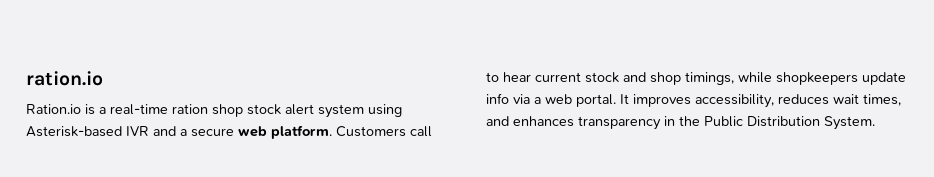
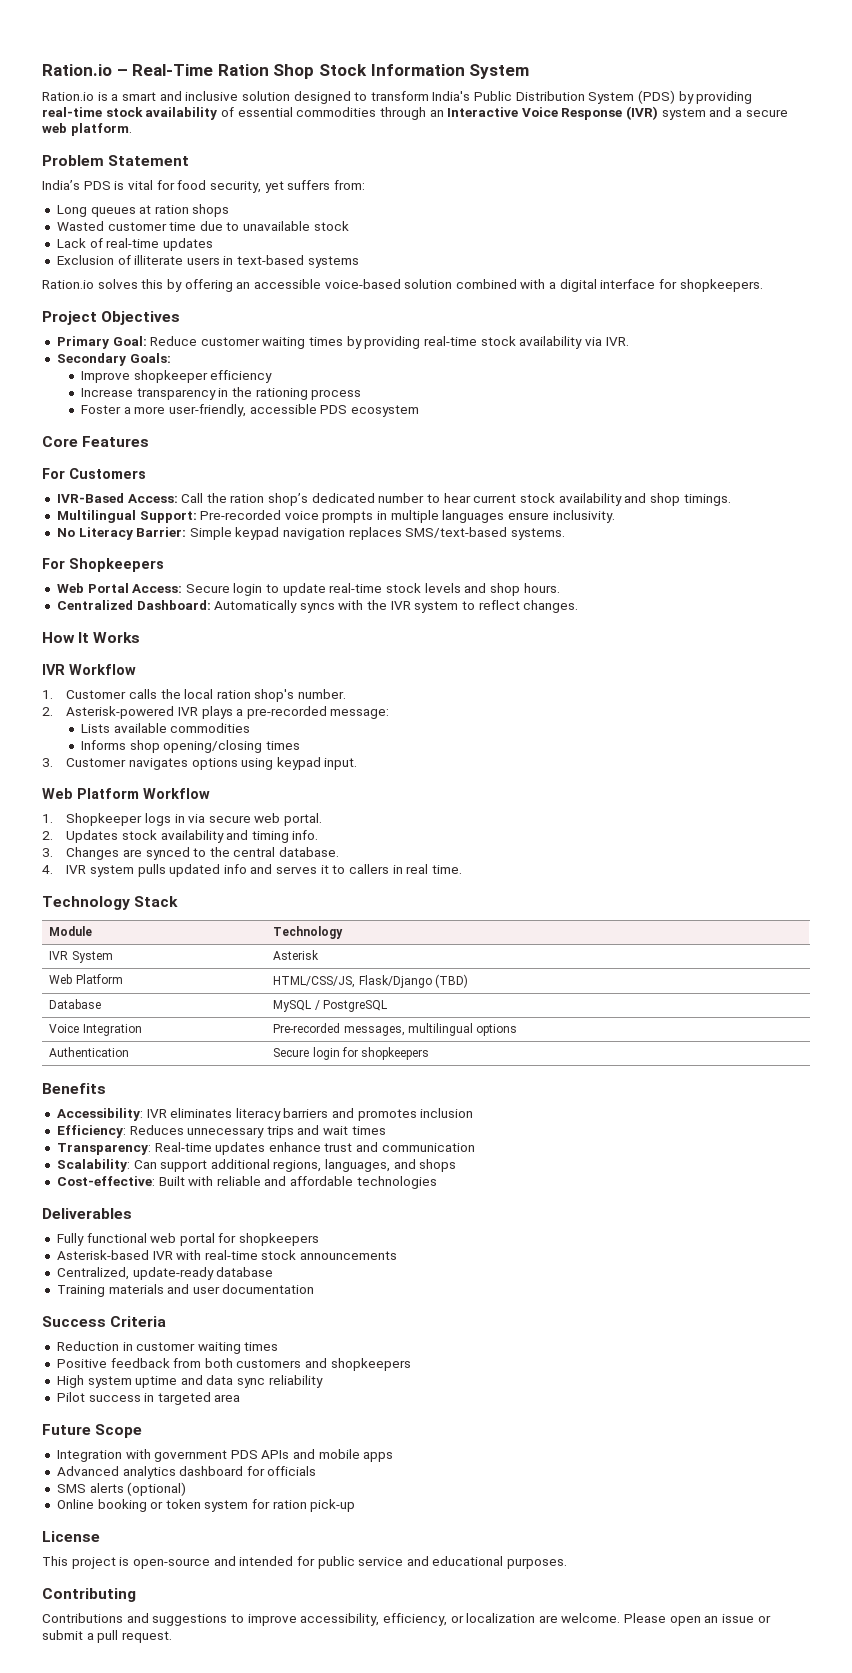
[26,71,103,86] [26,104,402,118] [26,126,149,137] ration.io // Ration.io is a real-time ration shop stock alert system using Asterisk-based IVR -> [42,64,530,79] [42,90,753,104] [42,106,706,120] Ration.io – Real-Time Ration Shop Stock Information System // Ration.io is a smart and inclusive solution designed to transform India's Public Distribution System (PDS) by providing real-time stock availability of essential commodities through an Interactive Voice Response (IVR) system
[336,126,432,137] Customers call -> [42,155,190,166] [42,180,365,193] [56,204,230,217] [56,221,349,231] [56,238,213,251] [56,255,359,268] [42,279,763,292] [42,311,181,325] [56,336,629,349] [56,353,171,366] [81,370,273,383] [81,387,362,400] [81,404,419,417] [42,436,150,447] [42,468,146,479] [56,493,425,506] // Problem Statement // India’s PDS is vital for food security, yet suffers from: // Long queues at ration shops // Wasted customer time due to unavailable stock // Lack of real-time updates // Exclusion of illiterate users in text-based systems // Ration.io solves this by offering an accessible voice-based solution combined with a digital interface for shopkeepers. // Project Objectives // Primary Goal: Reduce customer waiting times by providing real-time stock availability via IVR. // Secondary Goals: // Improve shopkeeper efficiency // Increase transparency in the rationing process // Foster a more user-friendly, accessible PDS ecosystem // Core Features // For Customers // IVR-Based Access: Call the ration shop’s dedicated number
[623,72,906,85] [486,93,901,108] [486,116,875,130] and shop timings, while shopkeepers update info via a web portal. It improves accessibility, reduces wait times, and enhances transparency in the Public Distribution System. -> [558,493,731,506] [56,510,615,523] [56,527,566,540] [42,558,164,572] [56,583,560,596] [56,600,579,613] [42,632,141,643] [42,664,136,675] [42,689,347,702] [42,706,390,719] [81,723,251,733] [81,740,301,753] [42,757,358,770] [42,788,210,799] [42,813,323,826] [42,830,319,843] [42,847,340,860] [42,864,462,877] [42,896,179,910] [49,926,93,936] [273,926,344,939] [49,951,113,963] [273,950,320,960] [49,974,123,984] [273,974,468,988] [49,999,102,1009] [273,1000,387,1012] [49,1024,142,1036] [273,1023,518,1036] [49,1047,130,1057] [273,1047,430,1060] [42,1083,106,1094] [56,1108,474,1121] [56,1125,386,1138] [56,1142,475,1155] [56,1159,457,1172] [56,1176,437,1189] [42,1208,132,1219] [56,1233,320,1246] [56,1250,398,1260] [56,1267,274,1280] [56,1284,315,1297] [42,1316,167,1327] [56,1341,279,1354] [56,1358,411,1371] [56,1375,323,1388] [56,1392,241,1405] [42,1424,143,1438] [56,1449,394,1462] [56,1466,317,1479] [56,1482,187,1496] [56,1499,356,1512] [42,1531,100,1542] [42,1556,568,1569] [42,1588,136,1602] [42,1613,771,1626] [42,1630,172,1643] availability and shop timings. // Multilingual Support: Pre-recorded voice prompts in multiple languages ensure inclusivity. // No Literacy Barrier: Simple keypad navigation replaces SMS/text-based systems. // For Shopkeepers // Web Portal Access: Secure login to update real-time stock levels and shop hours. // Centralized Dashboard: Automatically syncs with the IVR system to reflect changes. // How It Works // IVR Workflow // 1. Customer calls the local ration shop's number. // 2. Asterisk-powered IVR plays a pre-recorded message: // Lists available commodities // Informs shop opening/closing times // 3. Customer navigates options using keypad input. // Web Platform Workflow // 1. Shopkeeper logs in via secure web portal. // 2. Updates stock availability and timing info. // 3. Changes are synced to the central database. // 4. IVR system pulls updated info and serves it to callers in real time. // Technology Stack // Module | Technology // IVR System | Asterisk // Web Platform | HTML/CSS/JS, Flask/Django (TBD) // Database | MySQL / PostgreSQL // Voice Integration | Pre-recorded messages, multilingual options // Authentication | Secure login for shopkeepers // Benefits // Accessibility: IVR eliminates literacy barriers and promotes inclusion // Efficiency: Reduces unnecessary trips and wait times // Transparency: Real-time updates enhance trust and communication // Scalability: Can support additional regions, languages, and shops // Cost-effective: Built with reliable and affordable technologies // Deliverables // Fully functional web portal for shopkeepers // Asterisk-based IVR with real-time stock announcements // Centralized, update-ready database // Training materials and user documentation // Success Criteria // Reduction in customer waiting times // Positive feedback from both customers and shopkeepers // High system uptime and data sync reliability // Pilot success in targeted area // Future Scope // Integration with government PDS APIs and mobile apps // Advanced analytics dashboard for officials // SMS alerts (optional) // Online booking or token system for ration pick-up // License // This project is open-source and intended for public service and educational purposes. // Contributing // Contributions and suggestions to improve accessibility, efficiency, or localization are welcome. Please open an issue or submit a pull request.

